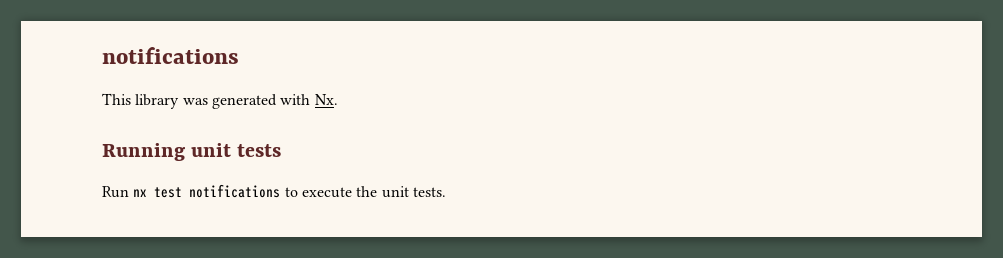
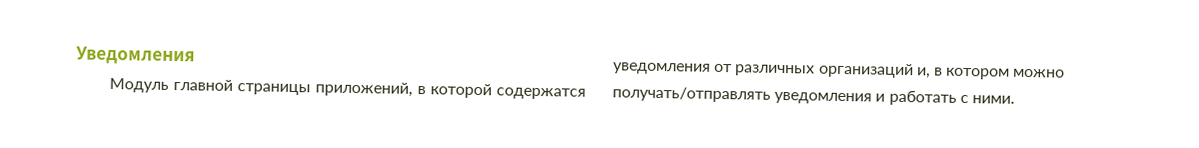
[102,47,239,64] [102,93,338,109] [102,143,282,161] [102,184,446,198] notifications // This library was generated with Nx. // Running unit tests // Run nx test notifications to execute the unit tests. -> [76,46,195,66] [109,77,586,100] [613,62,1066,80] [612,86,1015,106] Уведомления // Модуль главной страницы приложений, в которой содержатся уведомления от различных организаций и, в котором можно получать/отправлять уведомления и работать с ними.

